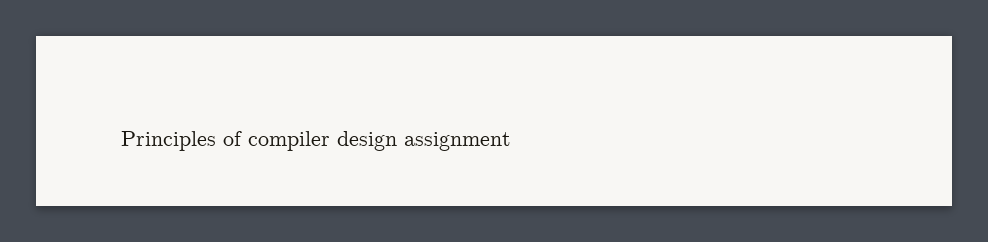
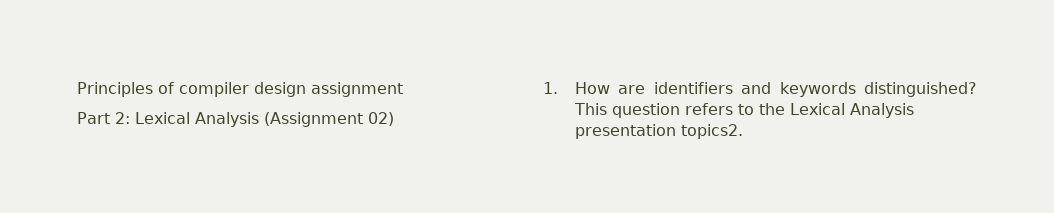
(511, 141) none -> [77,112,394,127] [543,82,977,97] [573,103,914,118] [574,124,743,139] // Part 2: Lexical Analysis (Assignment 02) // 1. How are identifiers and keywords distinguished? This question refers to the Lexical Analysis presentation topics2.

